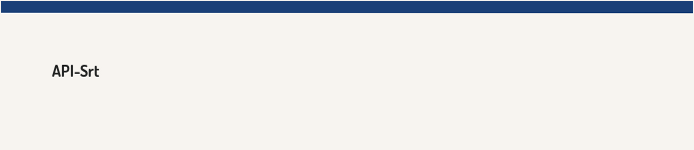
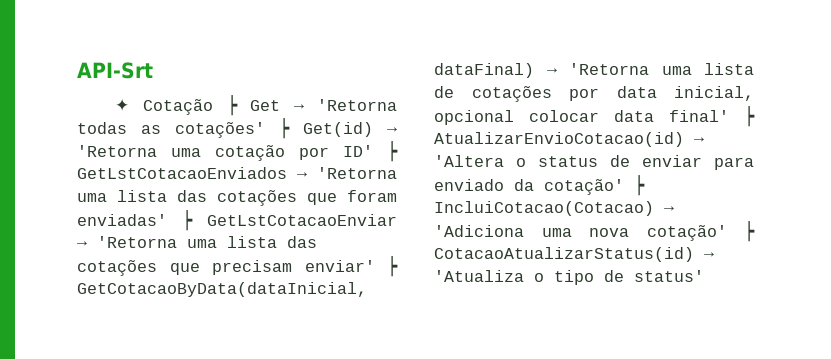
(101, 70) none -> [115,95,397,116] [77,118,397,139] [77,141,398,162] [77,167,397,179] [77,190,397,206] [77,210,397,231] [77,236,317,248] [77,256,398,277] [77,282,367,297] [434,63,754,78] [434,86,754,102] [434,106,755,127] [434,132,704,147] [434,155,754,170] [434,175,645,196] [434,201,674,216] [434,221,755,242] [434,247,714,262] [434,270,704,285] // ✦ Cotação ┝ Get → 'Retorna todas as cotações' ┝ Get(id) → 'Retorna uma cotação por ID' ┝ GetLstCotacaoEnviados → 'Retorna uma lista das cotações que foram enviadas' ┝ GetLstCotacaoEnviar → 'Retorna uma lista das cotações que precisam enviar' ┝ GetCotacaoByData(dataInicial, dataFinal) → 'Retorna uma lista de cotações por data inicial, opcional colocar data final' ┝ AtualizarEnvioCotacao(id) → 'Altera o status de enviar para enviado da cotação' ┝ IncluiCotacao(Cotacao) → 'Adiciona uma nova cotação' ┝ CotacaoAtualizarStatus(id) → 'Atualiza o tipo de status'

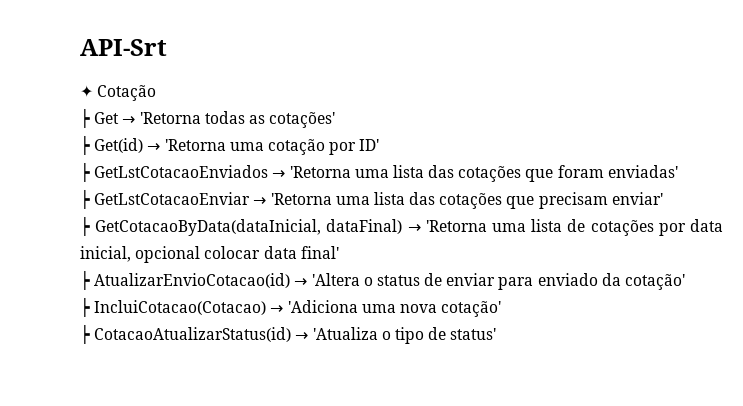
(213, 107) none -> (157, 93) //
(265, 130) none -> (336, 120) //
(373, 151) none -> (380, 145) //
(167, 220) none -> (678, 171) //
(375, 266) none -> (663, 198) //
(729, 116) none -> (339, 252) //
(624, 187) none -> (686, 282) //
(727, 233) none -> (502, 309) //

